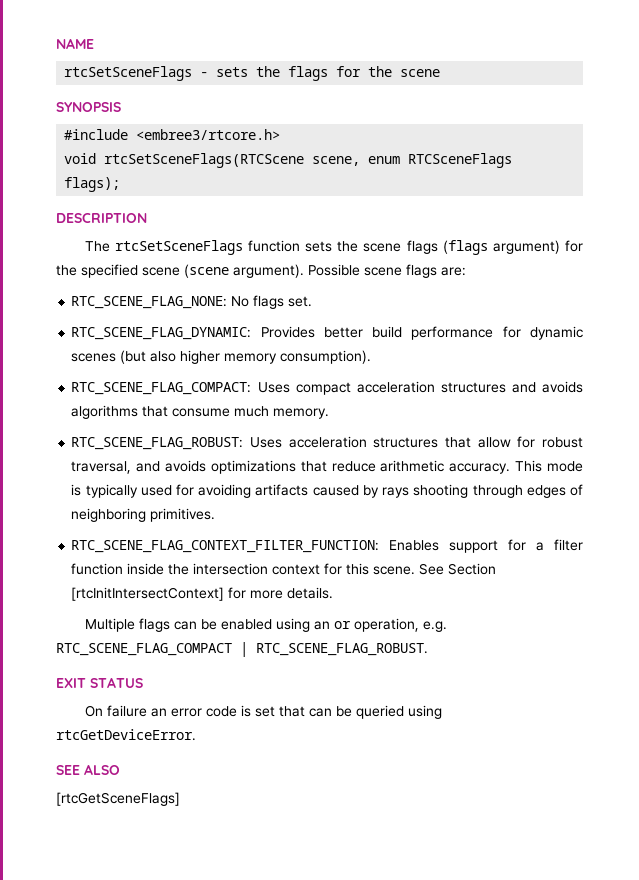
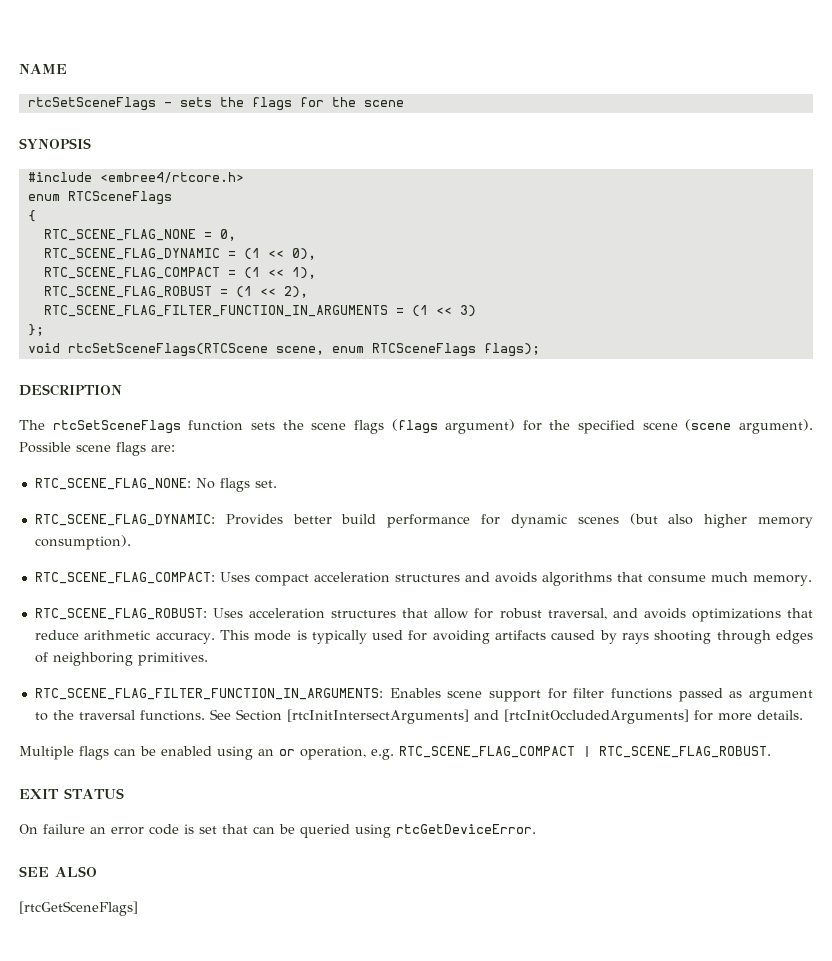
[136,129,281,140] <embree3/rtcore.h> -> [99,172,244,183] [27,191,172,205] [27,210,36,222] [43,229,236,241] [43,248,316,260] [43,267,316,279] [43,286,308,298] [43,305,476,317] [27,324,44,336] <embree4/rtcore.h> // enum RTCSceneFlags // { // RTC_SCENE_FLAG_NONE = 0, // RTC_SCENE_FLAG_DYNAMIC = (1 << 0), // RTC_SCENE_FLAG_COMPACT = (1 << 1), // RTC_SCENE_FLAG_ROBUST = (1 << 2), // RTC_SCENE_FLAG_FILTER_FUNCTION_IN_ARGUMENTS = (1 << 3) // };
[71,539,583,553] [71,563,497,575] [71,587,225,601] RTC_SCENE_FLAG_CONTEXT_FILTER_FUNCTION: Enables support for a filter function inside the intersection context for this scene. See Section [rtcInitIntersectContext] -> [34,688,813,702] [34,709,689,724] RTC_SCENE_FLAG_FILTER_FUNCTION_IN_ARGUMENTS: Enables scene support for filter functions passed as argument to the traversal functions. See Section [rtcInitIntersectArguments] and [rtcInitOccludedArguments]

